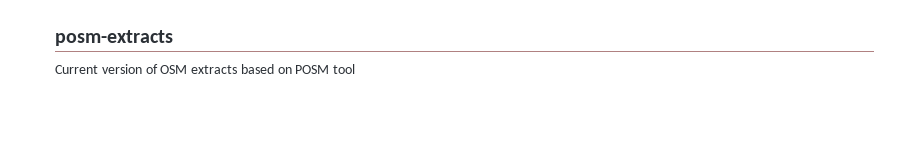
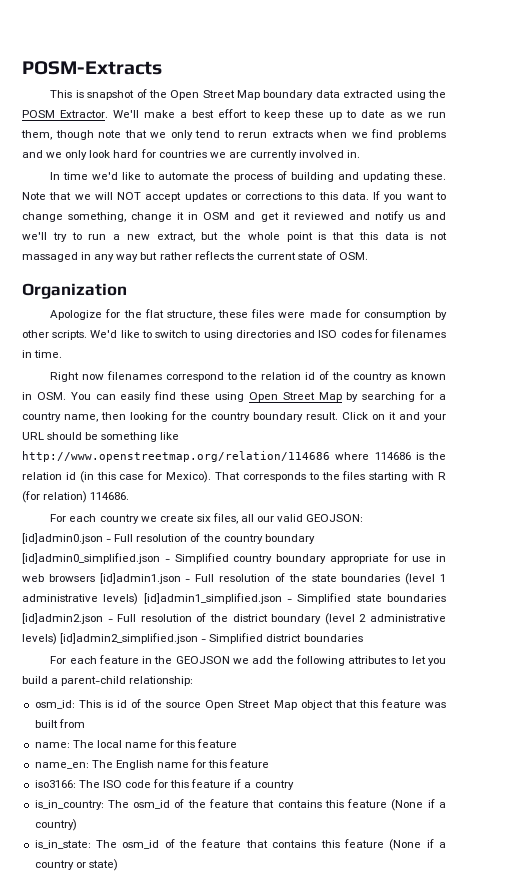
[55,30,173,46] [55,64,356,74] posm-extracts // Current version of OSM extracts based on POSM tool -> [22,61,162,75] [50,89,446,100] [22,109,447,120] [21,129,447,140] [22,149,361,160] [50,171,447,182] [22,191,446,202] [22,211,447,222] [22,232,447,242] [22,251,369,262] [22,283,127,299] [50,309,448,320] [22,329,446,340] [22,350,63,358] [50,371,447,382] [22,391,446,402] [22,411,446,422] [22,432,180,442] [22,451,446,462] [22,471,446,483] [22,491,130,503] [50,513,364,524] [22,533,315,544] [22,553,446,564] [22,573,446,585] [22,593,446,605] [22,613,446,625] [22,633,363,645] [50,655,446,666] [22,676,194,686] [34,699,447,710] [34,719,85,728] [34,739,238,748] [34,759,270,770] [34,779,294,790] [34,799,446,811] [34,819,77,831] [34,839,447,851] [34,859,118,871] POSM-Extracts // This is snapshot of the Open Street Map boundary data extracted using the POSM Extractor. We'll make a best effort to keep these up to date as we run them, though note that we only tend to rerun extracts when we find problems and we only look hard for countries we are currently involved in. // In time we'd like to automate the process of building and updating these. Note that we will NOT accept updates or corrections to this data. If you want to change something, change it in OSM and get it reviewed and notify us and we'll try to run a new extract, but the whole point is that this data is not massaged in any way but rather reflects the current state of OSM. // Organization // Apologize for the flat structure, these files were made for consumption by other scripts. We'd like to switch to using directories and ISO codes for filenames in time. // Right now filenames correspond to the relation id of the country as known in OSM. You can easily find these using Open Street Map by searching for a country name, then looking for the country boundary result. Click on it and your URL should be something like http://www.openstreetmap.org/relation/114686 where 114686 is the relation id (in this case for Mexico). That corresponds to the files starting with R (for relation) 114686. // For each country we create six files, all our valid GEOJSON: [id]admin0.json - Full resolution of the country boundary [id]admin0_simplified.json - Simplified country boundary appropriate for use in web browsers [id]admin1.json - Full resolution of the state boundaries (level 1 administrative levels) [id]admin1_simplified.json - Simplified state boundaries [id]admin2.json - Full resolution of the district boundary (level 2 administrative levels) [id]admin2_simplified.json - Simplified district boundaries // For each feature in the GEOJSON we add the following attributes to let you build a parent-child relationship: // osm_id: This is id of the source Open Street Map object that this feature was built from // name: The local name for this feature // name_en: The English name for this feature // iso3166: The ISO code for this feature if a country // is_in_country: The osm_id of the feature that contains this feature (None if a country) // is_in_state: The osm_id of the feature that contains this feature (None if a country or state)

